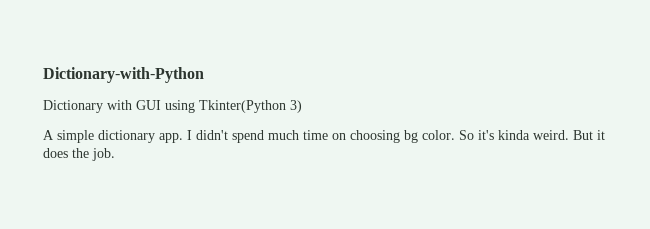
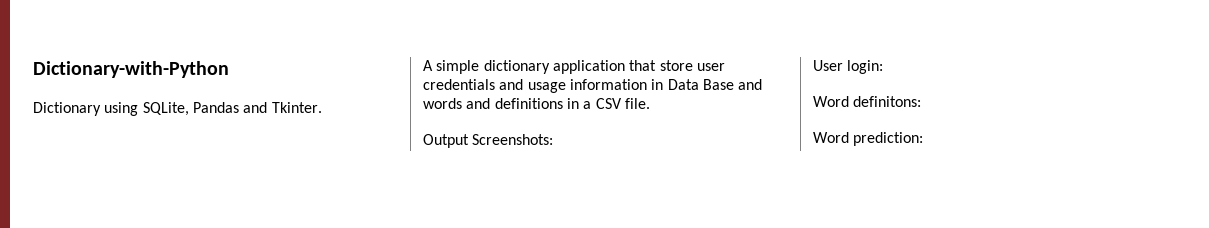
[107,100,302,113] [43,130,605,143] [43,148,115,161] with GUI using Tkinter(Python 3) // A simple dictionary app. I didn't spend much time on choosing bg color. So it's kinda weird. But it does the job. -> [104,102,322,116] [423,60,725,74] [423,79,763,93] [423,98,650,109] [423,134,554,148] [813,60,884,74] [813,96,922,107] [813,132,924,146] using SQLite, Pandas and Tkinter. // A simple dictionary application that store user credentials and usage information in Data Base and words and definitions in a CSV file. // Output Screenshots: // User login: // Word definitons: // Word prediction:

